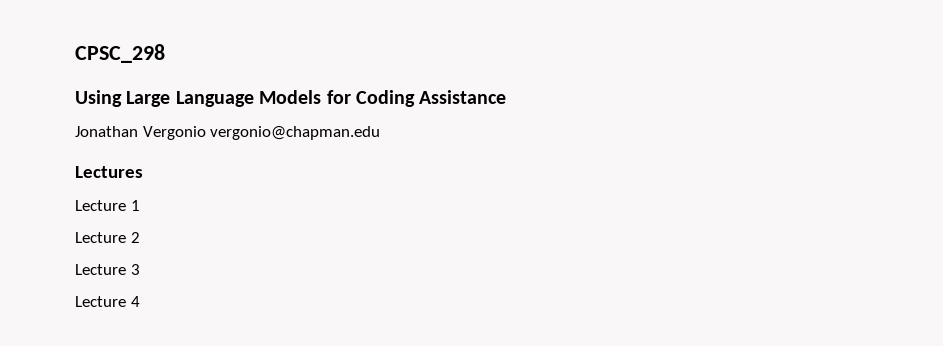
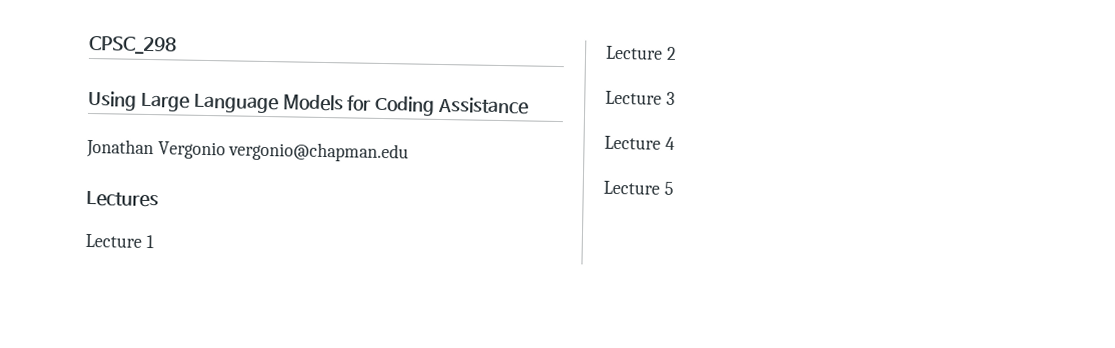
(140, 301) none -> [603,180,674,195] // Lecture 5

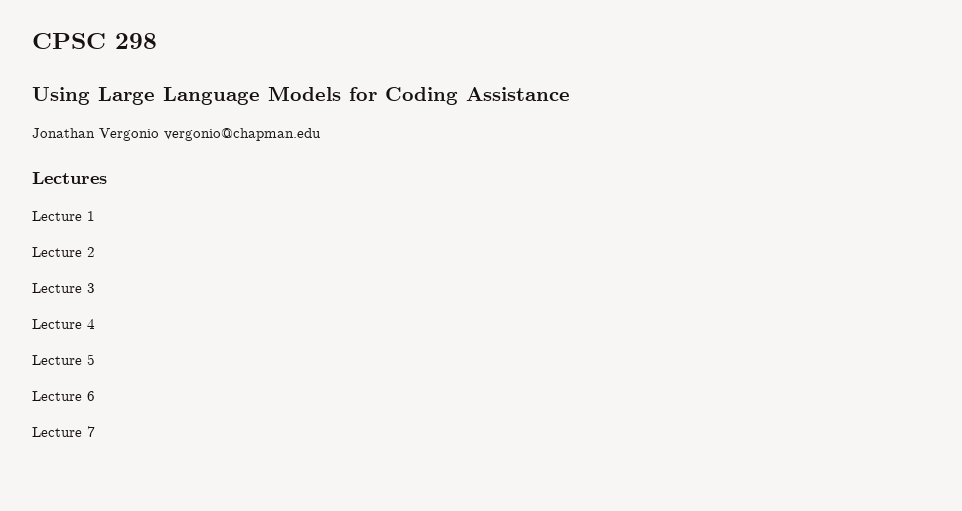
[89,35,177,55] CPSC_298 -> [32,33,157,49] CPSC 298
(674, 188) none -> [32,391,95,401] [32,426,95,437] // Lecture 6 // Lecture 7

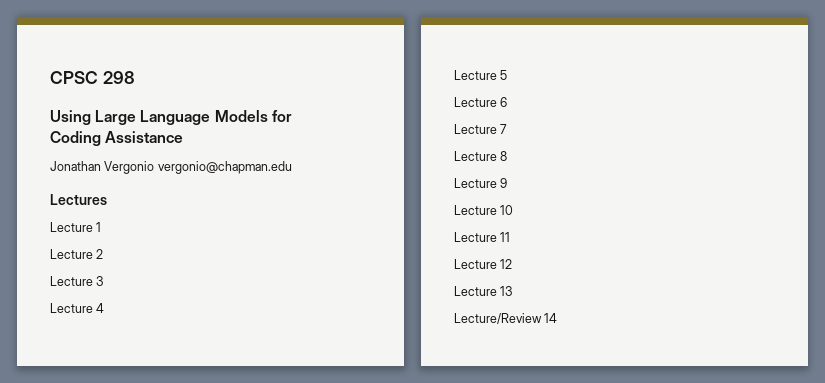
(95, 431) none -> [454,151,508,161] [454,178,508,188] [454,205,514,215] [454,232,511,242] [454,259,513,269] [454,286,513,296] [454,313,558,324] // Lecture 8 // Lecture 9 // Lecture 10 // Lecture 11 // Lecture 12 // Lecture 13 // Lecture/Review 14

